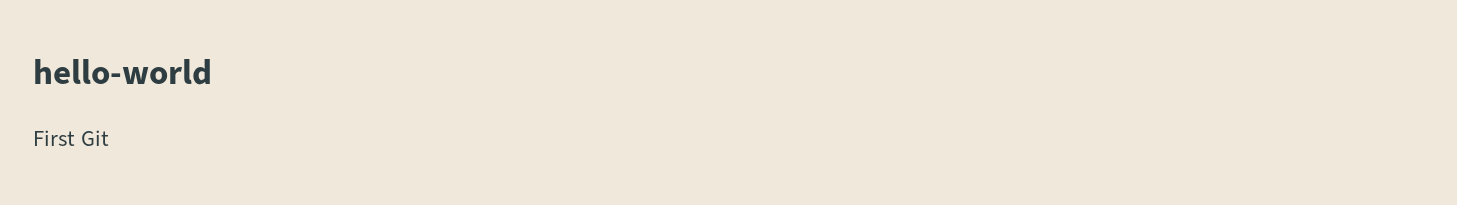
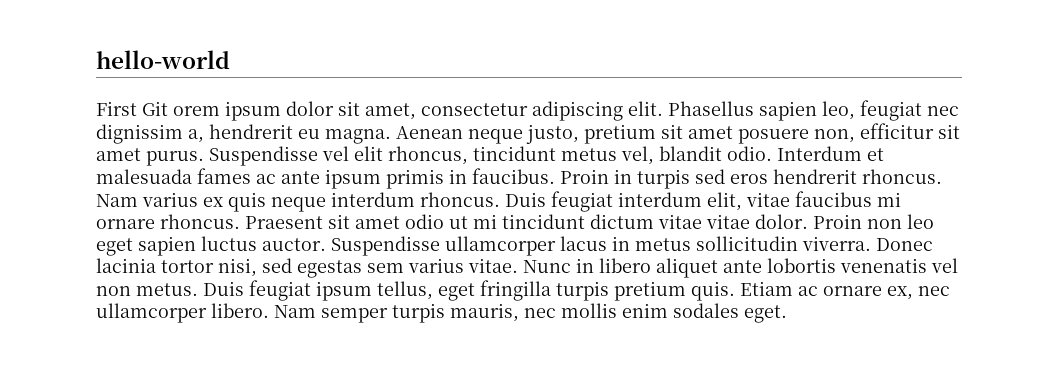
(110, 138) none -> [173,100,959,121] [96,123,960,144] [96,146,884,166] [96,168,942,189] [96,191,901,212] [96,214,934,229] [96,236,933,256] [96,258,958,278] [96,280,950,301] [96,303,787,323] orem ipsum dolor sit amet, consectetur adipiscing elit. Phasellus sapien leo, feugiat nec dignissim a, hendrerit eu magna. Aenean neque justo, pretium sit amet posuere non, efficitur sit amet purus. Suspendisse vel elit rhoncus, tincidunt metus vel, blandit odio. Interdum et malesuada fames ac ante ipsum primis in faucibus. Proin in turpis sed eros hendrerit rhoncus. Nam varius ex quis neque interdum rhoncus. Duis feugiat interdum elit, vitae faucibus mi ornare rhoncus. Praesent sit amet odio ut mi tincidunt dictum vitae vitae dolor. Proin non leo eget sapien luctus auctor. Suspendisse ullamcorper lacus in metus sollicitudin viverra. Donec lacinia tortor nisi, sed egestas sem varius vitae. Nunc in libero aliquet ante lobortis venenatis vel non metus. Duis feugiat ipsum tellus, eget fringilla turpis pretium quis. Etiam ac ornare ex, nec ullamcorper libero. Nam semper turpis mauris, nec mollis enim sodales eget.

